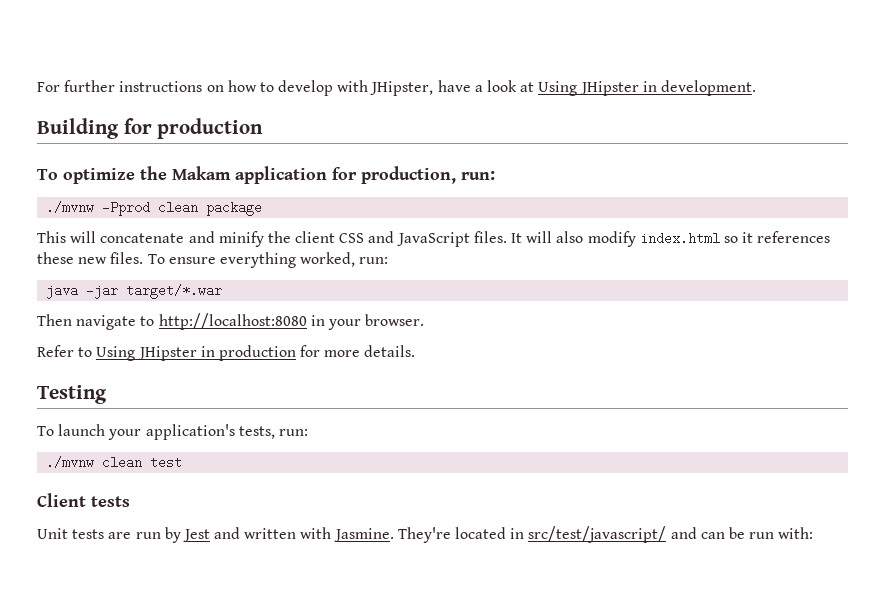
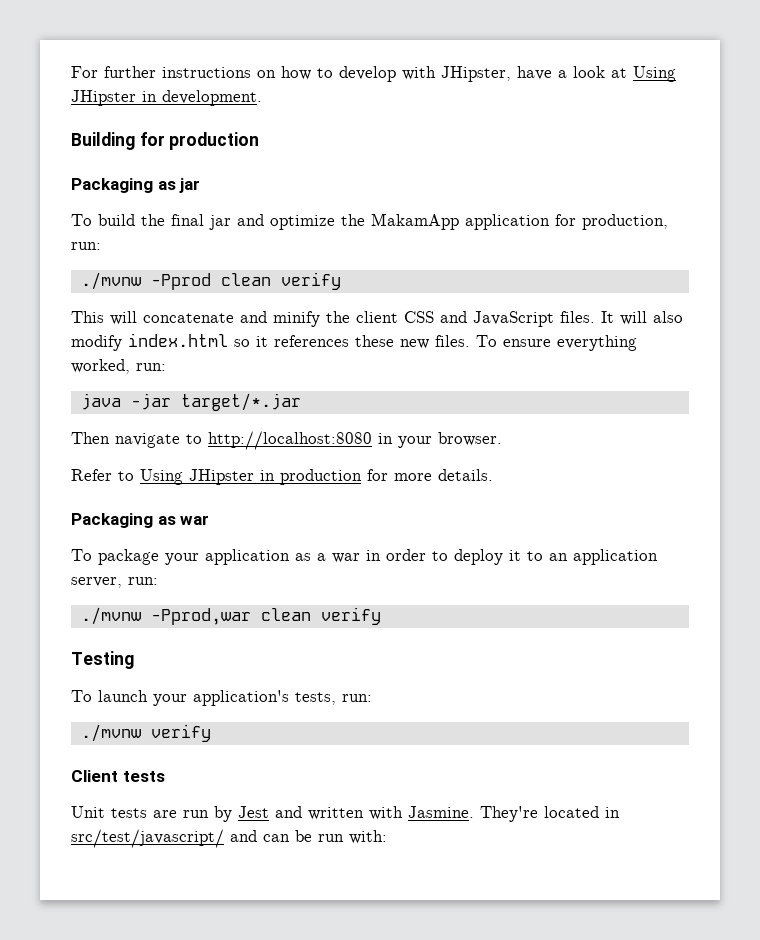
[37,169,58,180] To -> [71,178,201,193] [71,214,264,230] Packaging as jar // To build the final jar and
[172,166,231,180] Makam -> [371,213,459,230] MakamApp
[206,201,263,216] package -> [280,272,341,290] verify
[126,284,223,299] target/*.war -> [180,393,301,411] target/*.jar
(416, 351) none -> [71,513,210,528] [71,549,658,565] [71,577,158,588] [80,607,381,625] // Packaging as war // To package your application as a war in order to deploy it to an application server, run: // ./mvnw -Pprod,war clean verify
[102,456,183,469] clean test -> [150,724,211,742] verify

